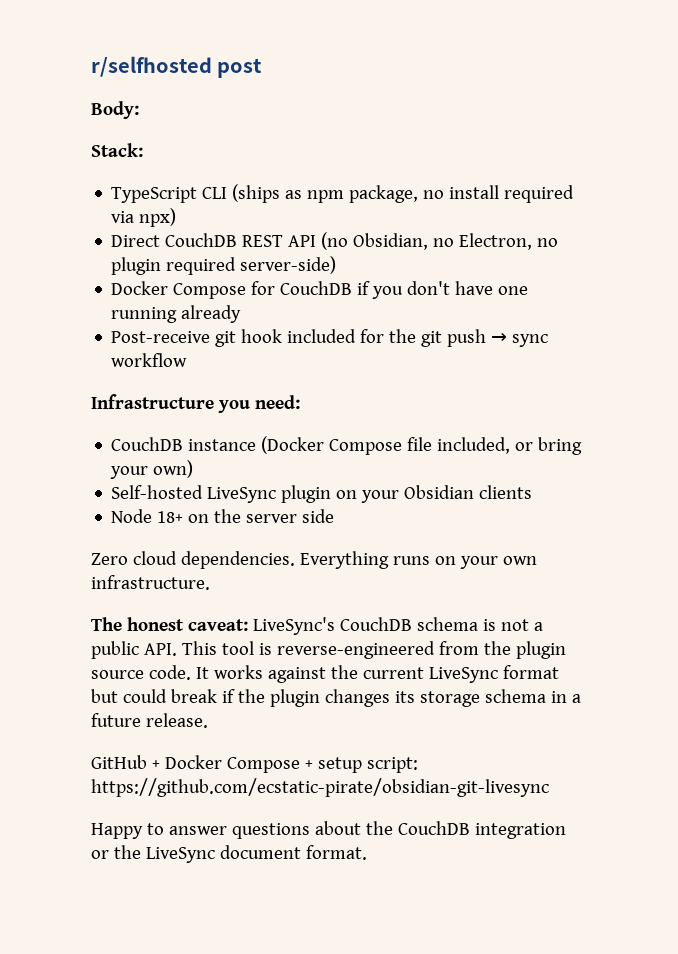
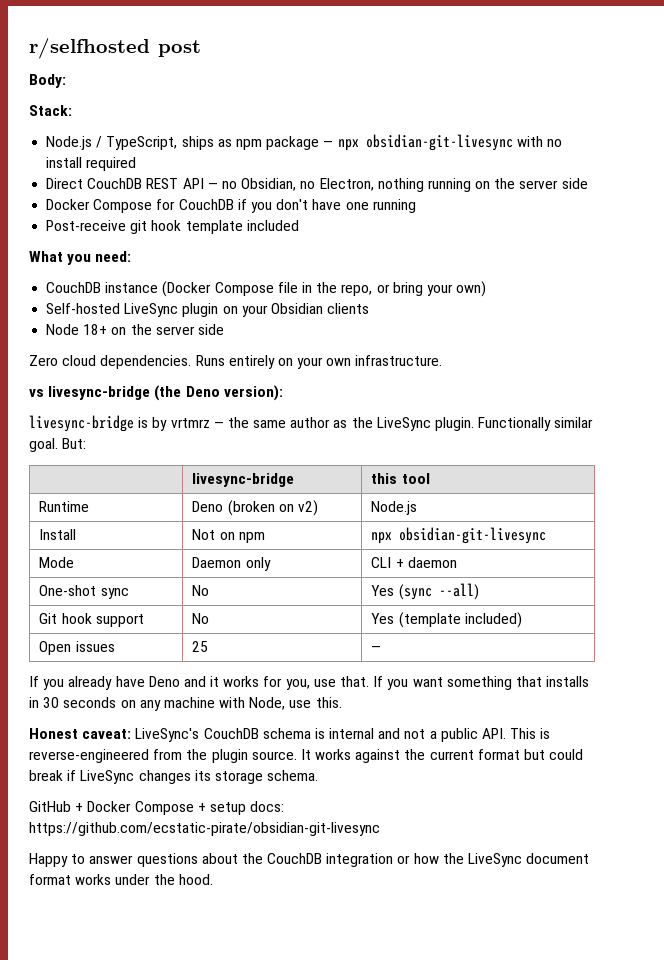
[111,184,419,203] TypeScript CLI (ships as npm package, -> [46,134,543,151] Node.js / TypeScript, ships as npm package — npx obsidian-git-livesync with
[111,208,177,227] via npx) -> (137, 164) none
[321,232,349,250] (no -> [207,181,237,189] — no
[537,238,559,247] [111,256,337,275] no plugin required server-side) -> [377,178,588,192] nothing running on the server side
[181,305,242,323] already -> (416, 206) none
(283, 336) none -> [185,220,243,234] template
[360,329,549,347] [111,353,188,367] [91,394,214,409] for the git push → sync workflow // Infrastructure -> [29,251,63,262] // What
[437,437,511,454] included, -> [301,282,373,296] in the repo,
[299,551,430,569] Everything runs -> [195,355,275,369] Runs entirely
[91,617,184,631] The honest -> [29,385,283,401] [29,415,594,432] [29,438,87,452] [192,473,295,487] [371,473,430,484] [39,501,90,512] [192,500,318,516] [371,501,418,515] [39,529,77,540] [192,529,265,543] [371,527,547,544] [39,557,75,568] [192,557,271,571] [371,557,457,568] [39,585,129,599] [192,585,210,596] [371,583,479,600] [39,613,144,627] [192,613,210,624] [371,612,522,628] [39,641,115,655] [192,641,209,652] [371,646,382,652] [29,676,590,690] [29,697,342,711] [29,728,78,739] vs livesync-bridge (the Deno version): // livesync-bridge is by vrtmrz — the same author as the LiveSync plugin. Functionally similar goal. But: // | livesync-bridge | this tool // Runtime | Deno (broken on v2) | Node.js // Install | Not on npm | npx obsidian-git-livesync // Mode | Daemon only | CLI + daemon // One-shot sync | No | Yes (sync --all) // Git hook support | No | Yes (template included) // Open issues | 25 | — // If you already have Deno and it works for you, use that. If you want something that installs in 30 seconds on any machine with Node, use this. // Honest
(496, 625) none -> [329,728,401,739] internal and
[221,641,254,655] tool -> (537, 733) none
[91,665,191,680] source code. -> [251,751,297,760] source.
[428,667,498,683] LiveSync -> (474, 755) none
[237,689,320,707] the plugin -> [80,770,135,784] LiveSync
[484,689,581,703] [91,713,208,728] schema in a future release. -> [267,770,319,781] schema.
[366,757,418,773] script: -> [250,801,285,812] docs:
(109, 854) none -> [413,853,439,864] how
[305,845,367,860] format. -> [29,874,213,885] format works under the hood.

